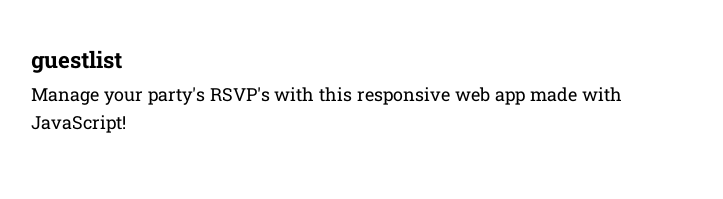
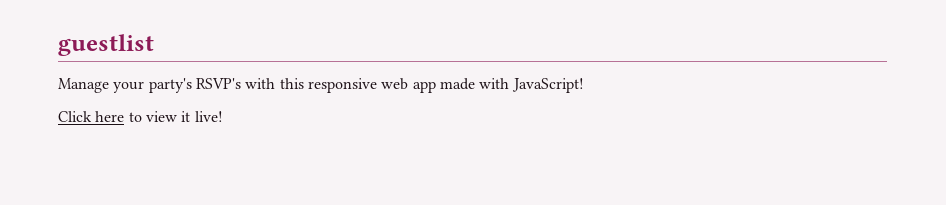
(126, 124) none -> [58,111,223,122] // Click here to view it live!

